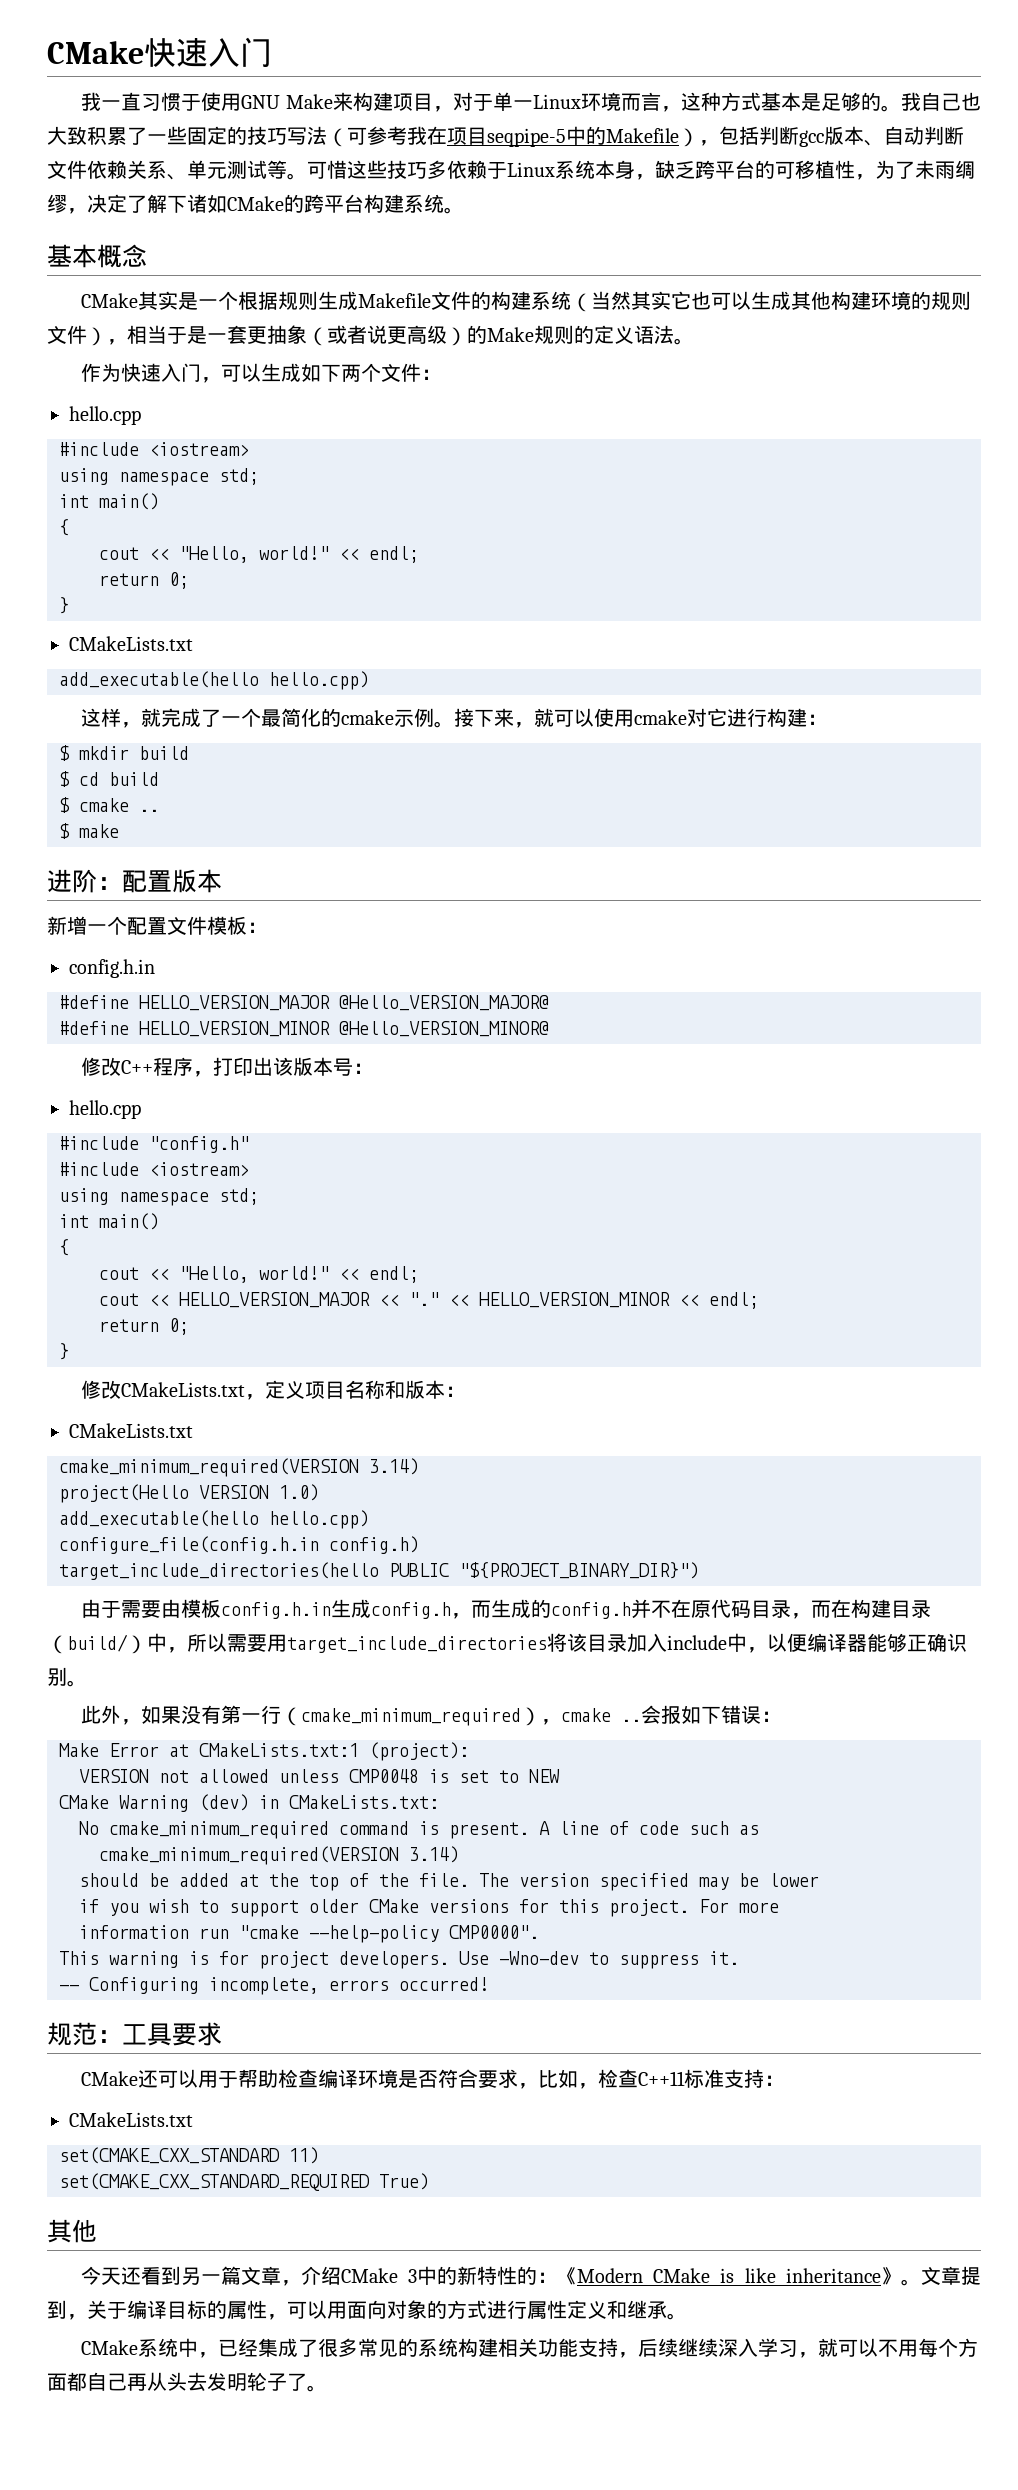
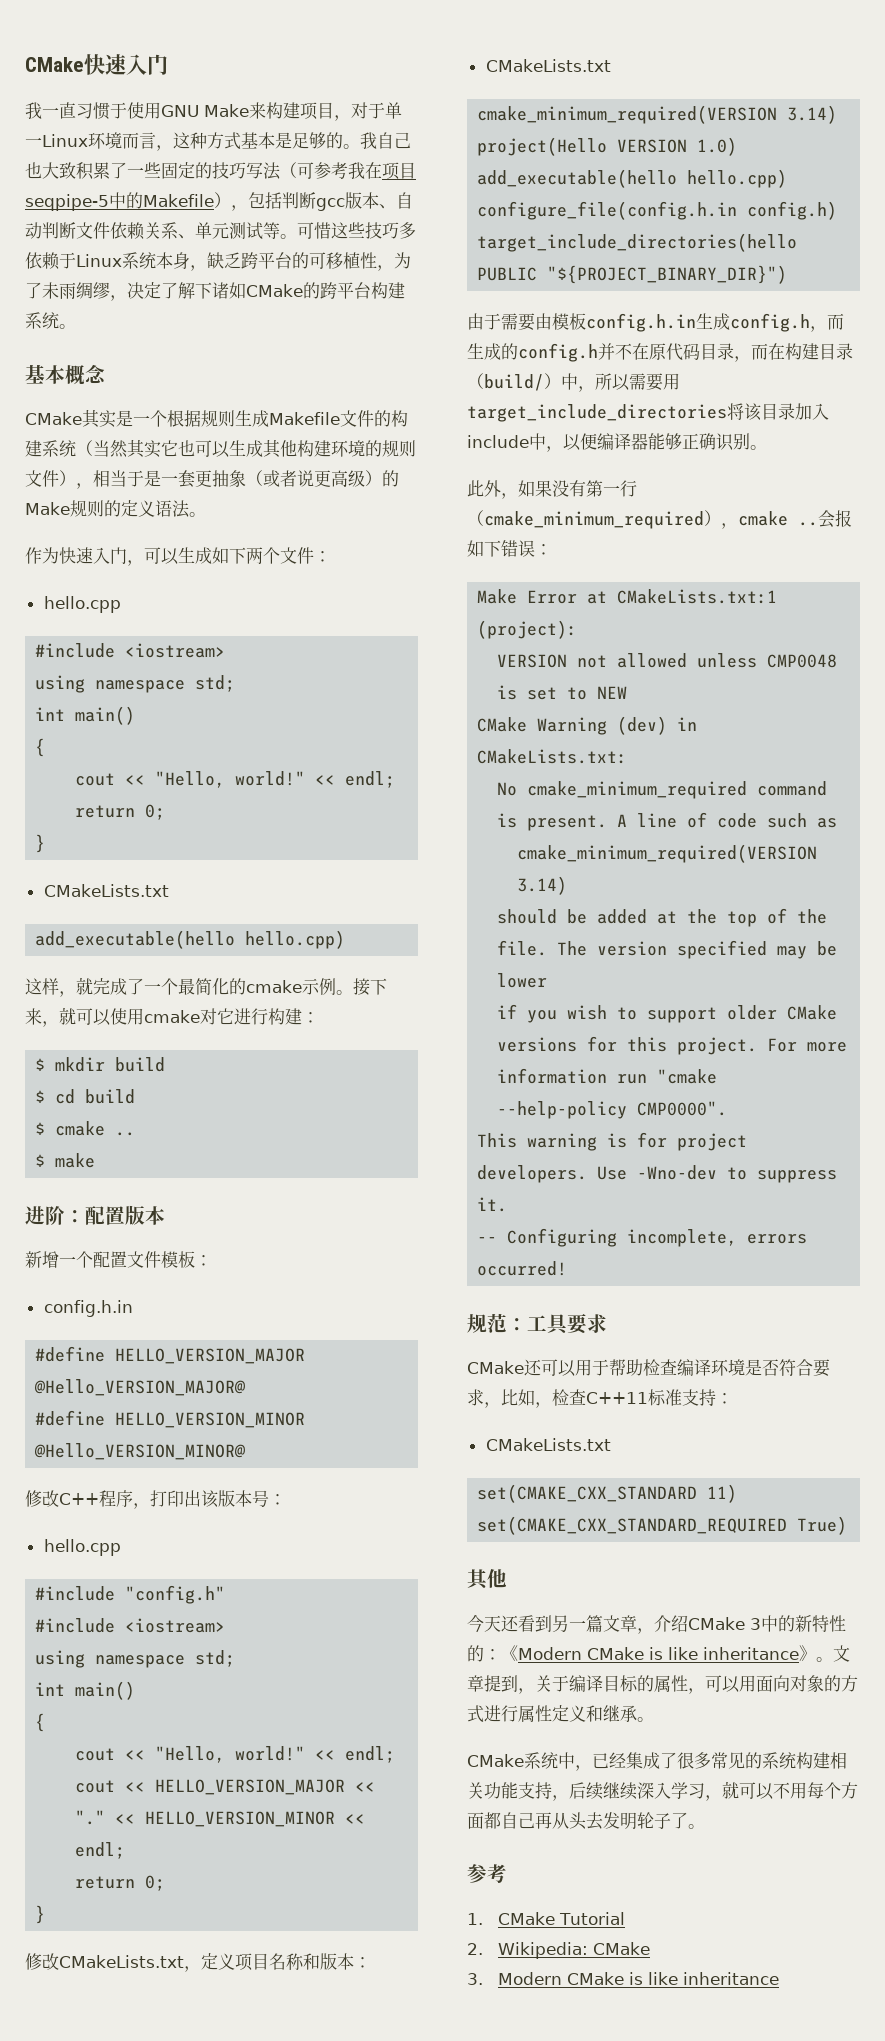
(327, 2388) none -> [467,1864,507,1883] [467,1912,626,1925] [467,1942,651,1959] [467,1972,780,1985] // 参考 // 1. CMake Tutorial // 2. Wikipedia: CMake // 3. Modern CMake is like inheritance

